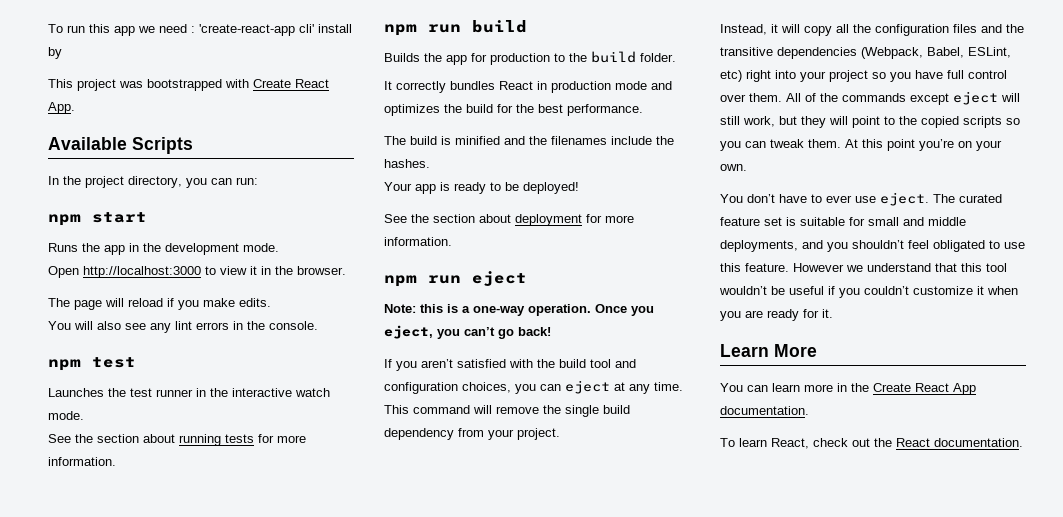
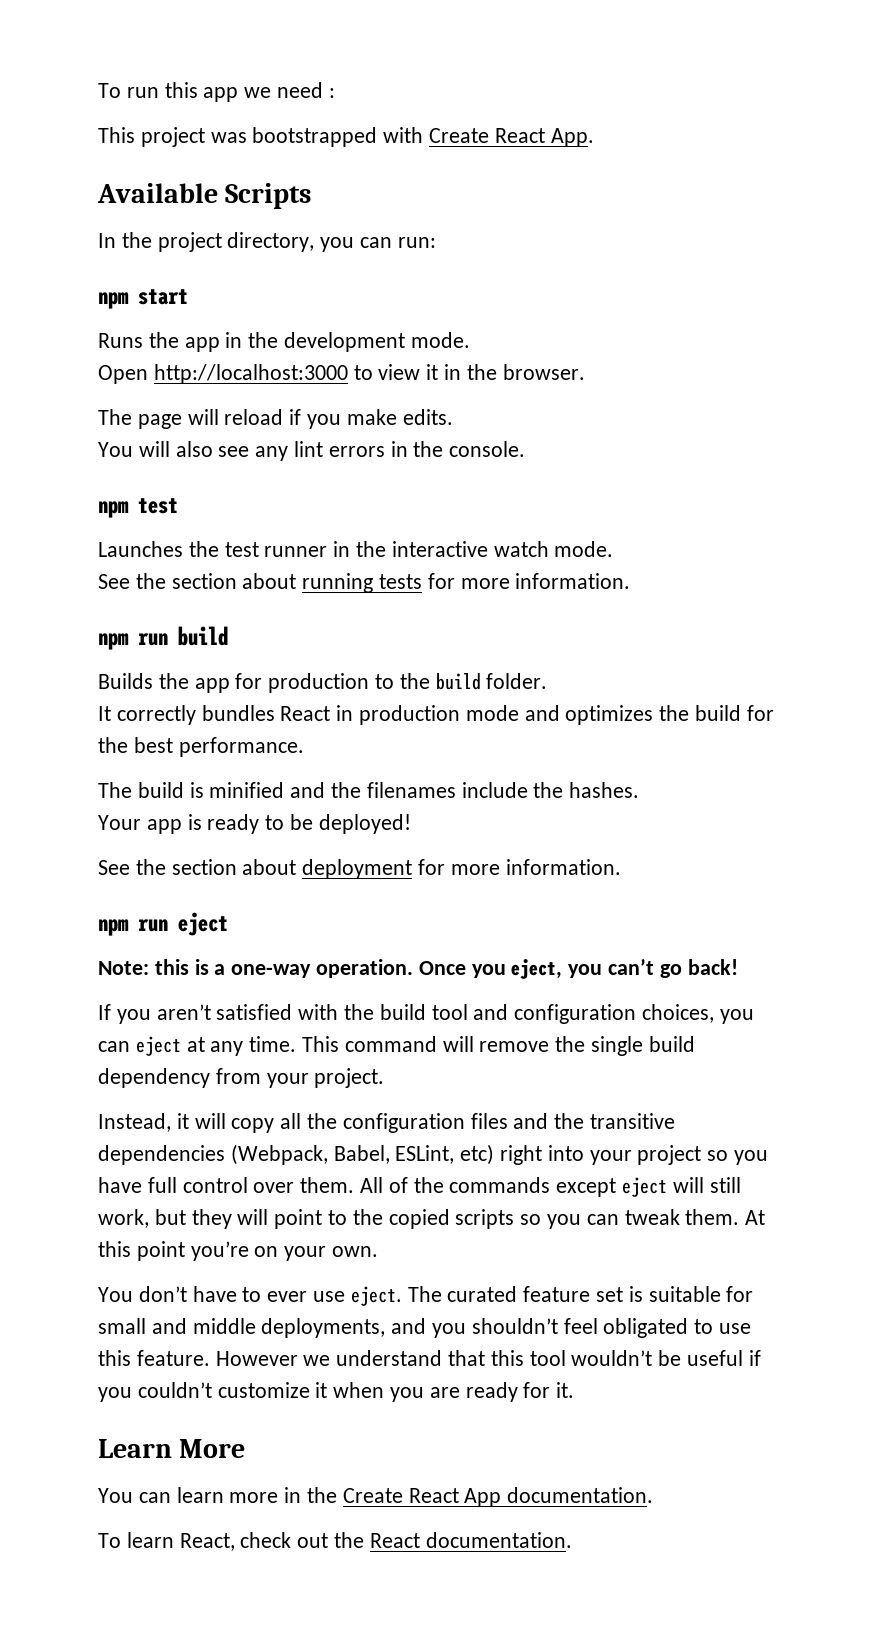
[199,24,352,36] [48,47,62,59] 'create-react-app cli' install by -> (335, 93) none

